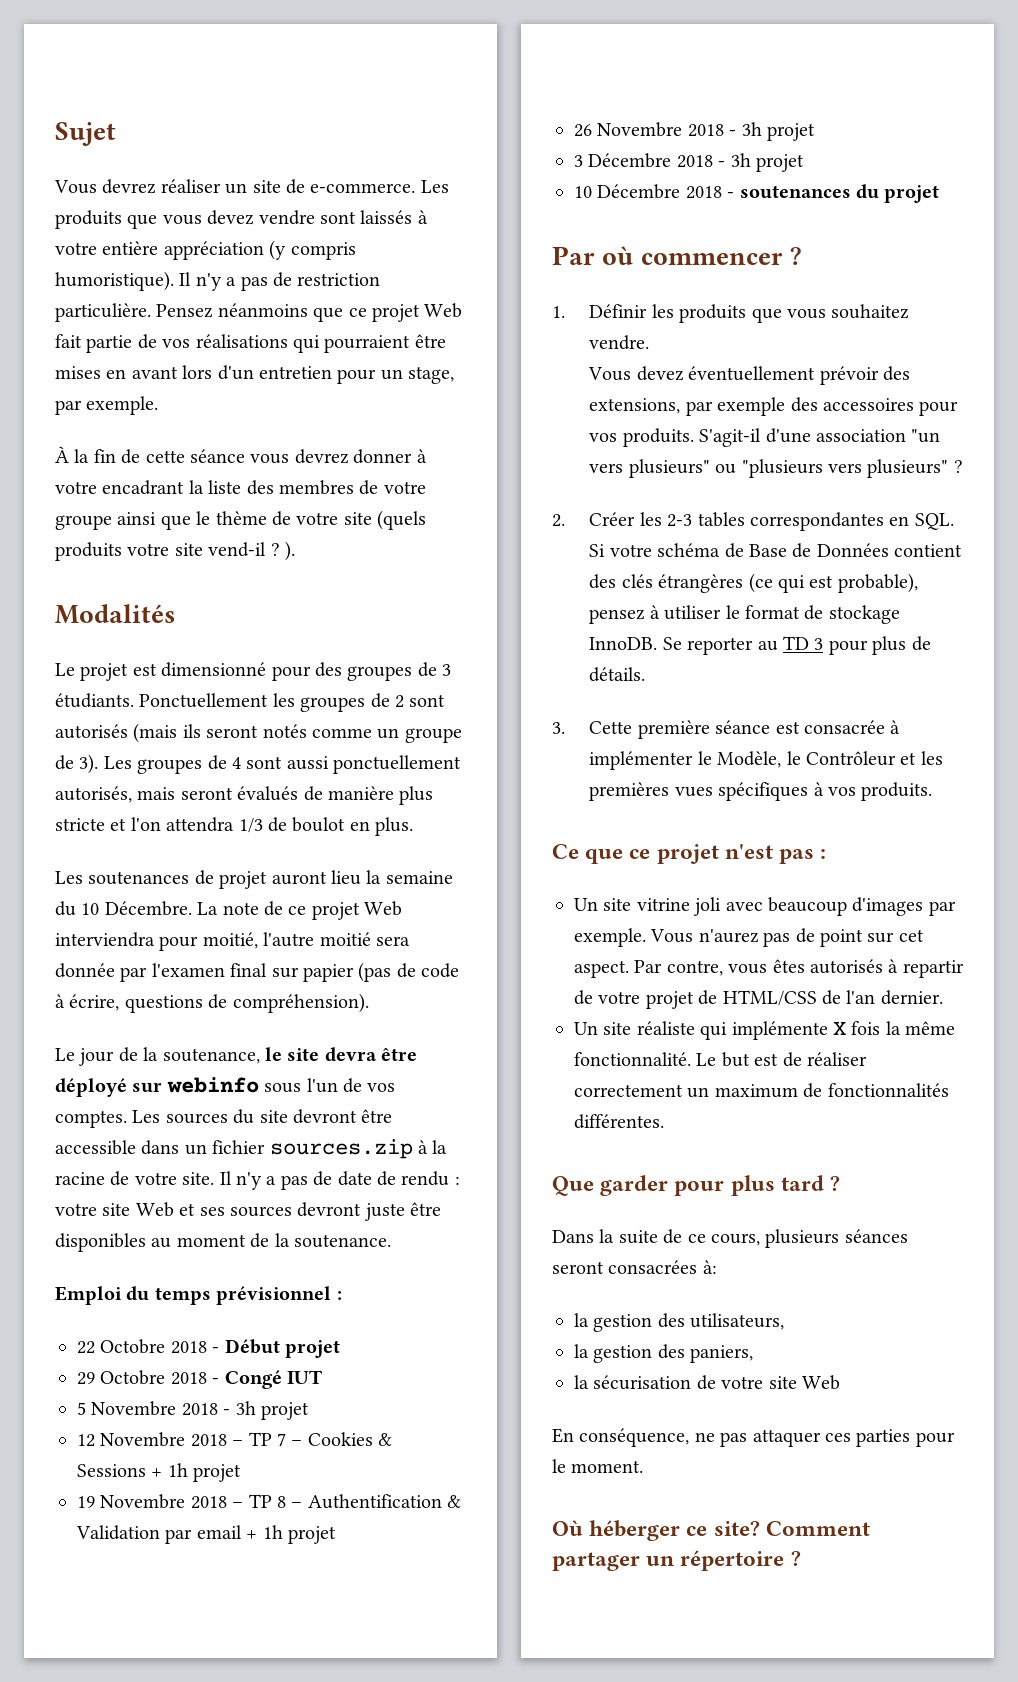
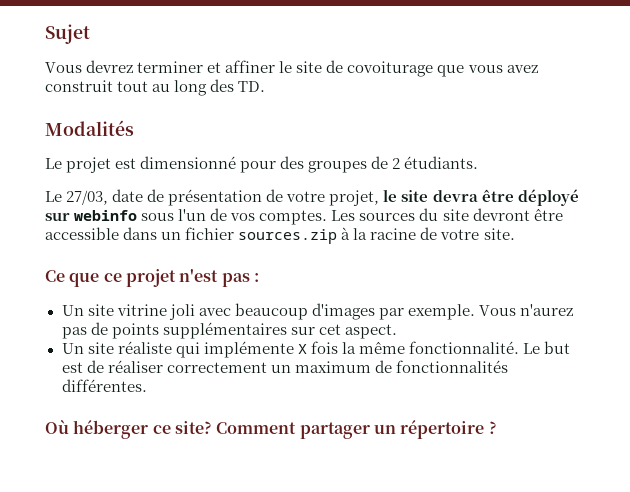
[160,179,449,194] [55,210,428,229] [55,240,356,260] [55,271,381,291] [55,303,463,322] [55,334,446,353] [55,365,455,384] [55,396,159,415] [55,446,427,464] [55,480,426,495] [55,510,427,530] [55,541,295,561] réaliser un site de e-commerce. Les produits que vous devez vendre sont laissés à votre entière appréciation (y compris humoristique). Il n'y a pas de restriction particulière. Pensez néanmoins que ce projet Web fait partie de vos réalisations qui pourraient être mises en avant lors d'un entretien pour un stage, par exemple. // À la fin de cette séance vous devrez donner à votre encadrant la liste des membres de votre groupe ainsi que le thème de votre site (quels produits votre site vend-il ? ). -> [137,60,538,77] [45,79,266,96] terminer et affiner le site de covoiturage que vous avez construit tout au long des TD.
[442,664,452,676] 3 -> [392,158,401,169] 2
[139,693,446,712] [55,723,462,743] [55,754,462,774] [55,786,434,805] [55,817,414,836] [55,870,453,889] [55,901,403,920] [55,932,410,951] [55,962,460,982] [55,993,369,1013] [55,1047,260,1066] Ponctuellement les groupes de 2 sont autorisés (mais ils seront notés comme un groupe de 3). Les groupes de 4 sont aussi ponctuellement autorisés, mais seront évalués de manière plus stricte et l'on attendra 1/3 de boulot en plus. // Les soutenances de projet auront lieu la semaine du 10 Décembre. La note de ce projet Web interviendra pour moitié, l'autre moitié sera donnée par l'examen final sur papier (pas de code à écrire, questions de compréhension). // Le jour de la soutenance, -> [45,189,380,206] // Le 27/03, date de présentation de votre projet,
[219,1171,460,1190] [55,1202,442,1221] [55,1233,391,1252] [55,1286,342,1305] [77,1339,340,1358] [77,1370,322,1389] [77,1401,309,1420] [77,1432,393,1447] [77,1463,242,1482] [77,1494,462,1509] [76,1525,336,1544] [574,122,815,141] [574,153,804,172] [574,184,940,203] [552,246,802,265] [552,304,910,323] [589,335,650,350] [588,366,910,385] [589,397,959,416] [589,428,941,447] [589,459,963,478] [552,512,954,531] [589,543,963,558] [589,573,918,593] [589,605,900,624] [589,636,931,655] [589,667,646,682] [552,720,901,739] [589,751,943,770] [589,782,933,801] Il n'y a pas de date de rendu : votre site Web et ses sources devront juste être disponibles au moment de la soutenance. // Emploi du temps prévisionnel : // 22 Octobre 2018 - Début projet // 29 Octobre 2018 - Congé IUT // 5 Novembre 2018 - 3h projet // 12 Novembre 2018 – TP 7 – Cookies & Sessions + 1h projet // 19 Novembre 2018 – TP 8 – Authentification & Validation par email + 1h projet // 26 Novembre 2018 - 3h projet // 3 Décembre 2018 - 3h projet // 10 Décembre 2018 - soutenances du projet // Par où commencer ? // 1. Définir les produits que vous souhaitez vendre. // Vous devez éventuellement prévoir des extensions, par exemple des accessoires pour vos produits. S'agit-il d'une association "un vers plusieurs" ou "plusieurs vers plusieurs" ? // 2. Créer les 2-3 tables correspondantes en SQL. Si votre schéma de Base de Données contient des clés étrangères (ce qui est probable), pensez à utiliser le format de stockage InnoDB. Se reporter au TD 3 pour plus de détails. // 3. Cette première séance est consacrée à implémenter le Modèle, le Contrôleur et les premières vues spécifiques à vos produits. -> (515, 234) none
[820,929,863,947] point -> [111,322,287,339] points supplémentaires
[634,959,964,978] [574,990,943,1009] Par contre, vous êtes autorisés à repartir de votre projet de HTML/CSS de l'an dernier. -> (397, 331) none
[552,1175,841,1196] [552,1229,908,1248] [552,1260,717,1274] [574,1313,785,1332] [574,1344,754,1363] [574,1375,840,1390] [552,1428,955,1447] [552,1459,644,1473] // Que garder pour plus tard ? // Dans la suite de ce cours, plusieurs séances seront consacrées à: // la gestion des utilisateurs, // la gestion des paniers, // la sécurisation de votre site Web // En conséquence, ne pas attaquer ces parties pour le moment. -> (147, 385) none

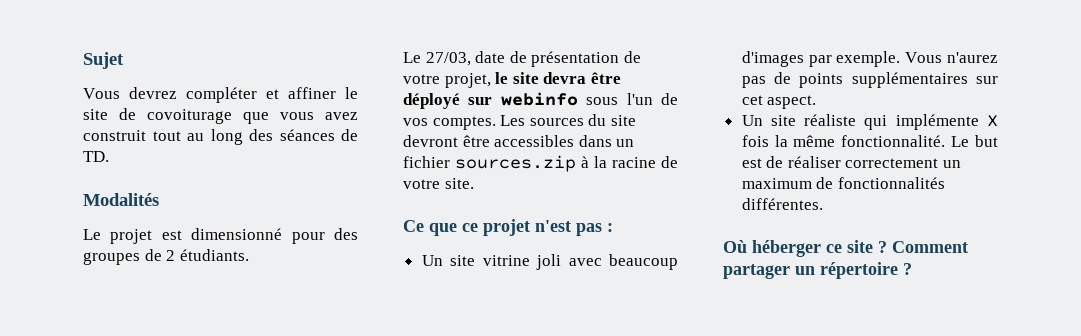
[137,61,204,73] terminer -> [186,87,257,103] compléter
(235, 85) none -> [279,129,358,141] séances de
[45,227,119,240] accessible -> [494,135,575,147] accessibles
[174,421,212,434] site? -> [847,240,887,253] site ?

